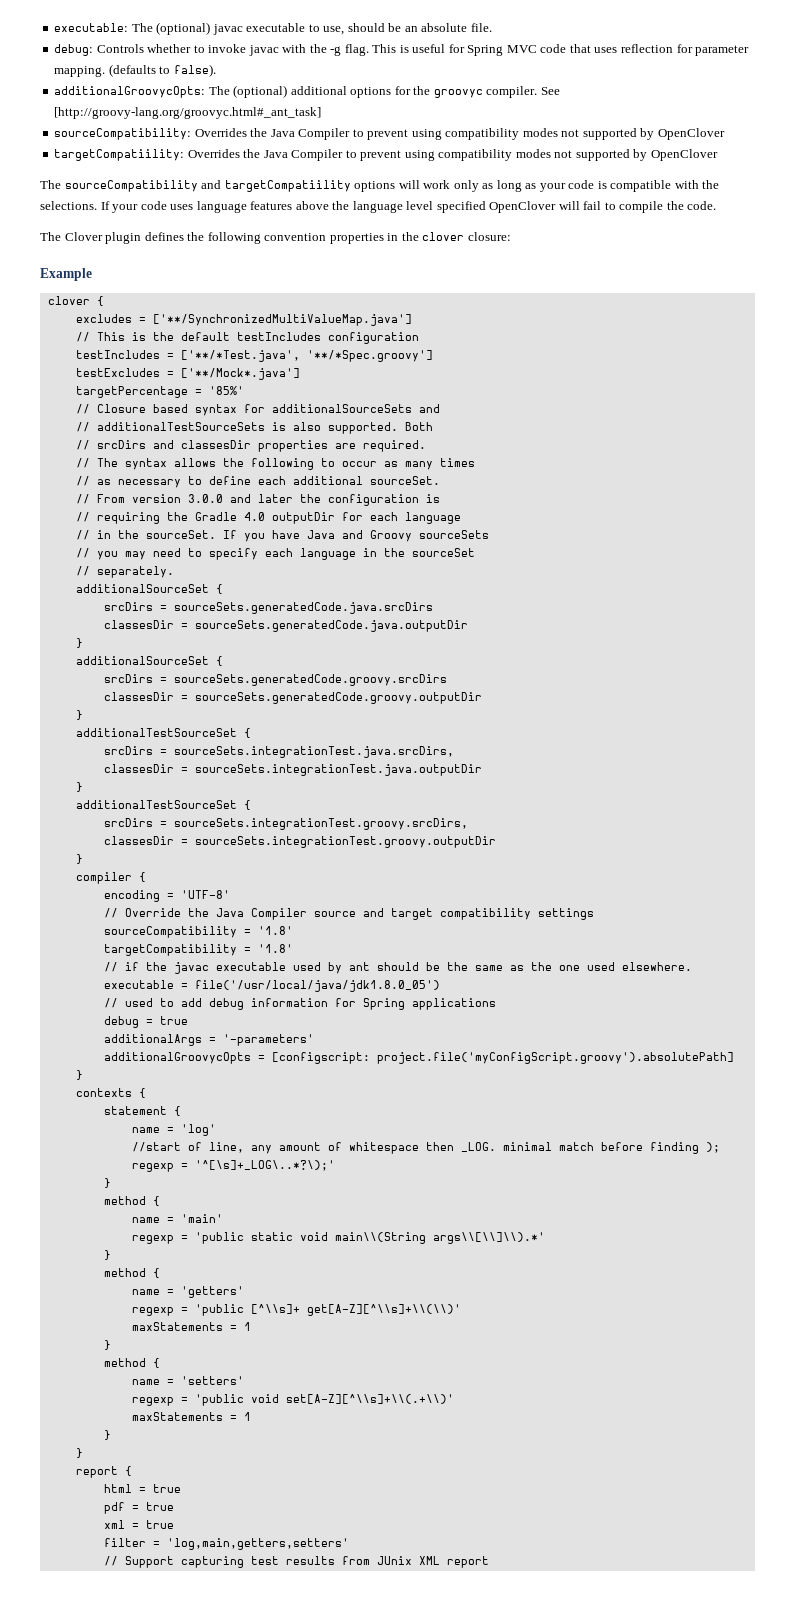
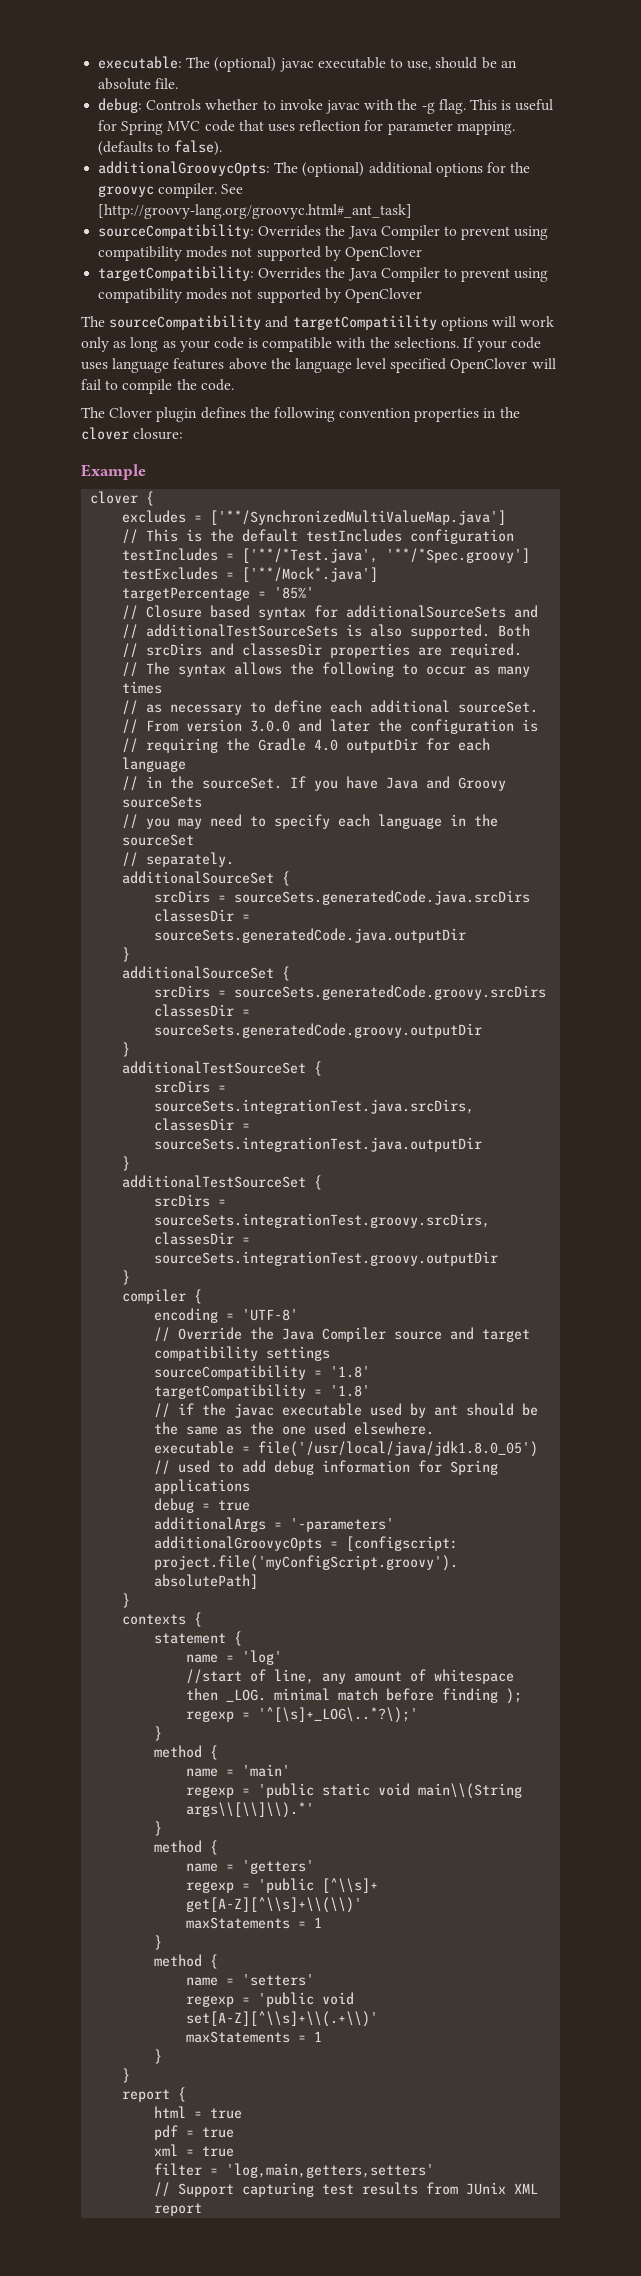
[54,149,185,161] targetCompatiility: -> [98,266,255,281] targetCompatibility:

